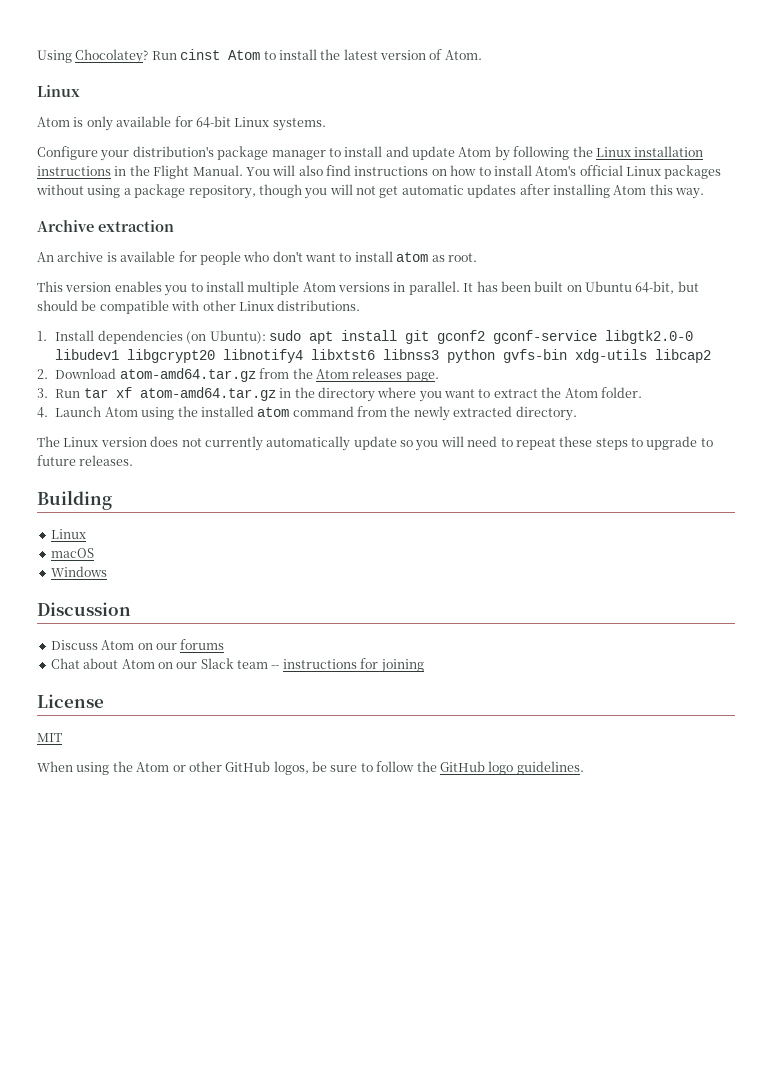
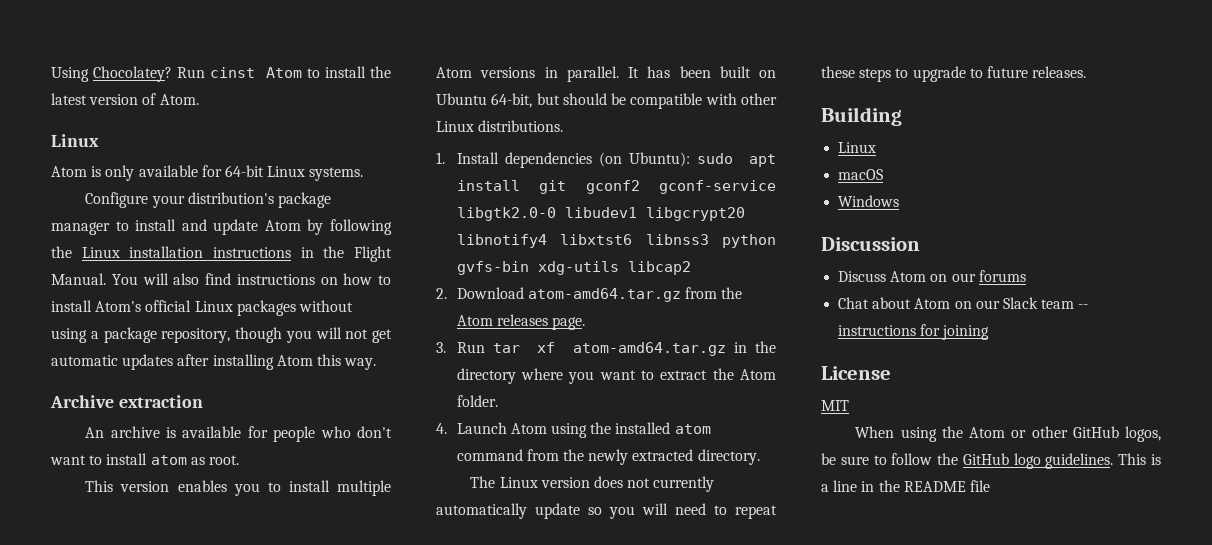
(584, 768) none -> [1118,453,1161,465] [821,480,990,492] This is a line in the README file

